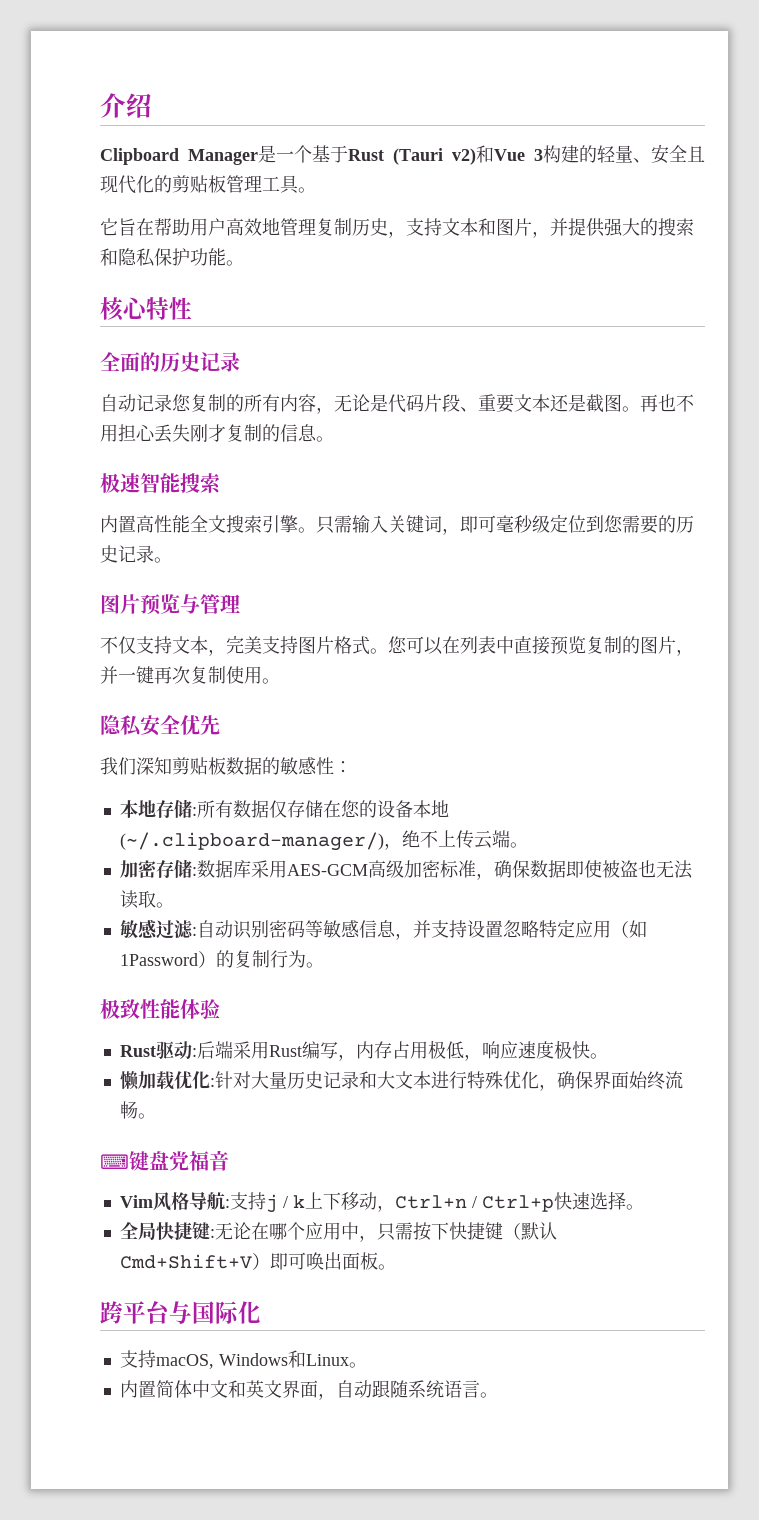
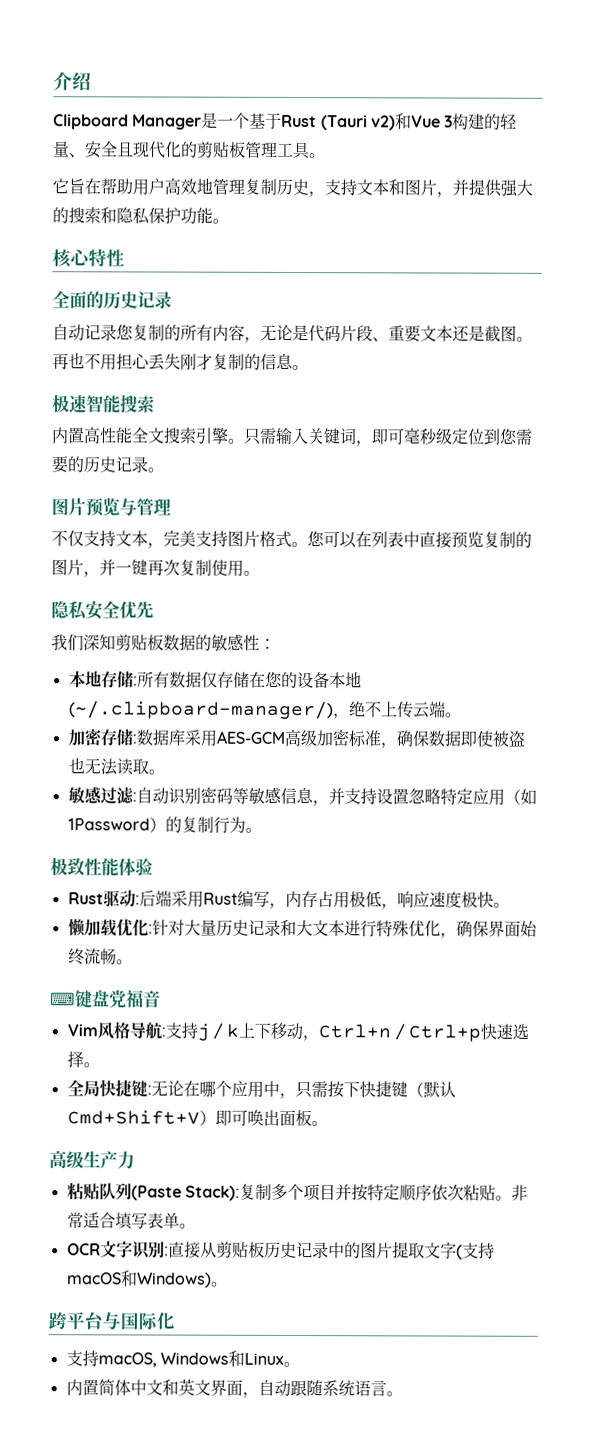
(396, 1267) none -> [49,1150,135,1170] [66,1182,528,1202] [66,1212,196,1230] [66,1240,495,1260] [66,1270,228,1288] // 高级生产力 // 粘贴队列(Paste Stack):复制多个项目并按特定顺序依次粘贴。非常适合填写表单。 // OCR文字识别:直接从剪贴板历史记录中的图片提取文字(支持macOS和Windows)。

